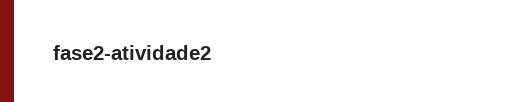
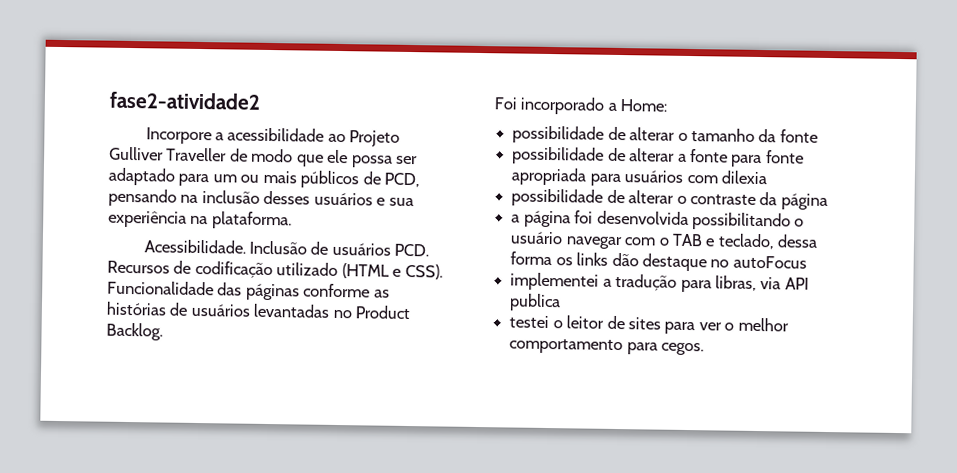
(211, 52) none -> [145,127,401,147] [109,146,419,168] [108,167,421,189] [108,188,414,207] [108,210,292,230] [143,239,430,257] [107,260,443,280] [107,280,390,301] [106,301,411,320] [106,322,163,341] [494,96,668,115] [512,125,818,144] [512,146,804,168] [511,167,767,187] [511,188,828,210] [511,210,805,231] [510,231,819,250] [510,251,807,272] [510,272,809,293] [509,293,562,312] [509,315,789,335] [509,338,705,356] // Incorpore a acessibilidade ao Projeto Gulliver Traveller de modo que ele possa ser adaptado para um ou mais públicos de PCD, pensando na inclusão desses usuários e sua experiência na plataforma. // Acessibilidade. Inclusão de usuários PCD. Recursos de codificação utilizado (HTML e CSS). Funcionalidade das páginas conforme as histórias de usuários levantadas no Product Backlog. // Foi incorporado a Home: // possibilidade de alterar o tamanho da fonte // possibilidade de alterar a fonte para fonte apropriada para usuários com dilexia // possibilidade de alterar o contraste da página // a página foi desenvolvida possibilitando o usuário navegar com o TAB e teclado, dessa forma os links dão destaque no autoFocus // implementei a tradução para libras, via API publica // testei o leitor de sites para ver o melhor comportamento para cegos.

